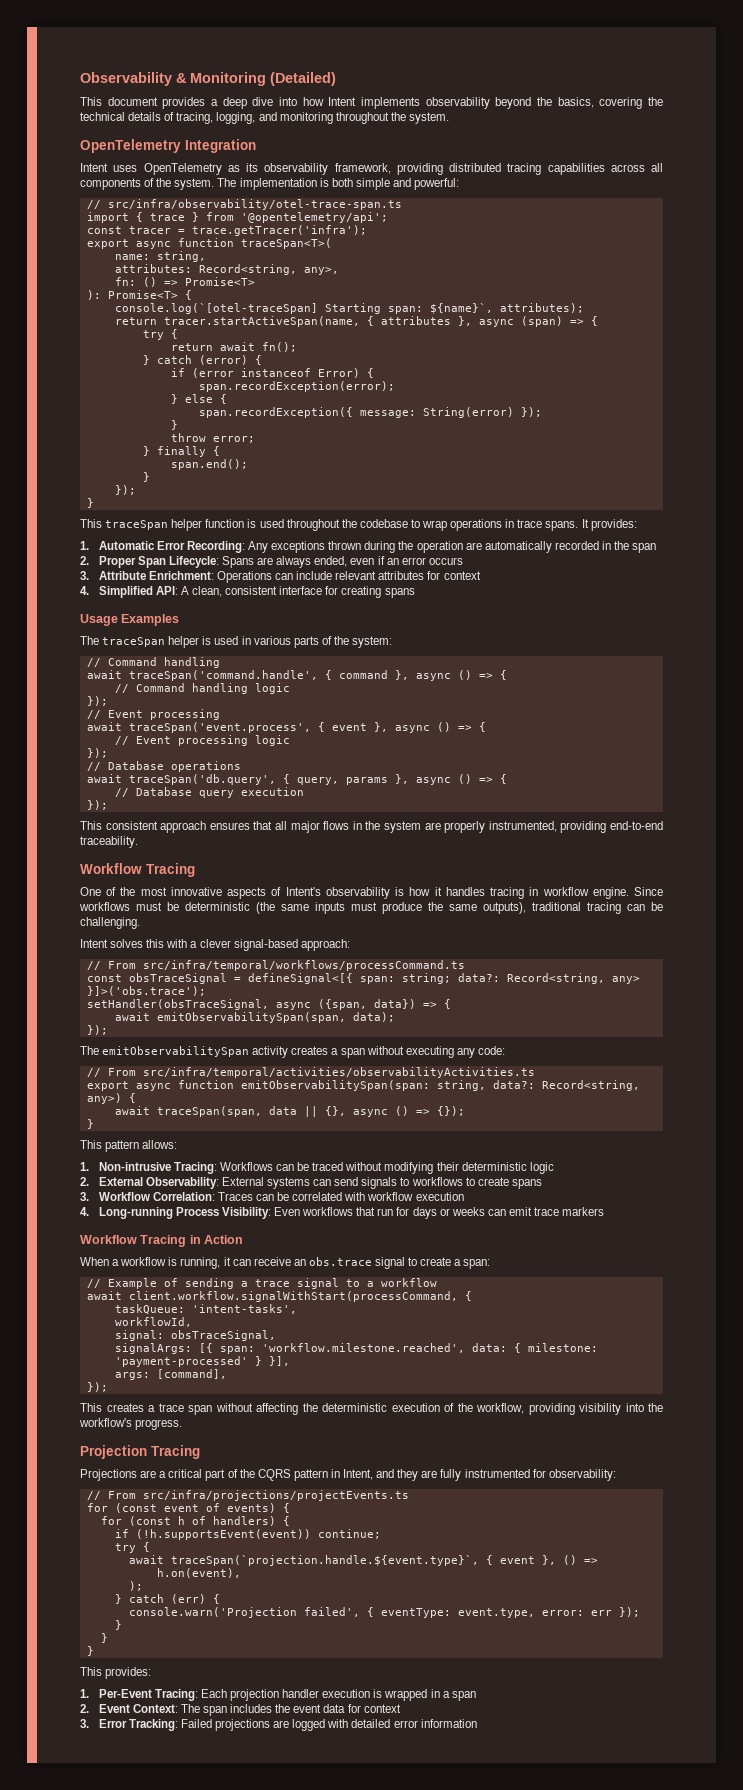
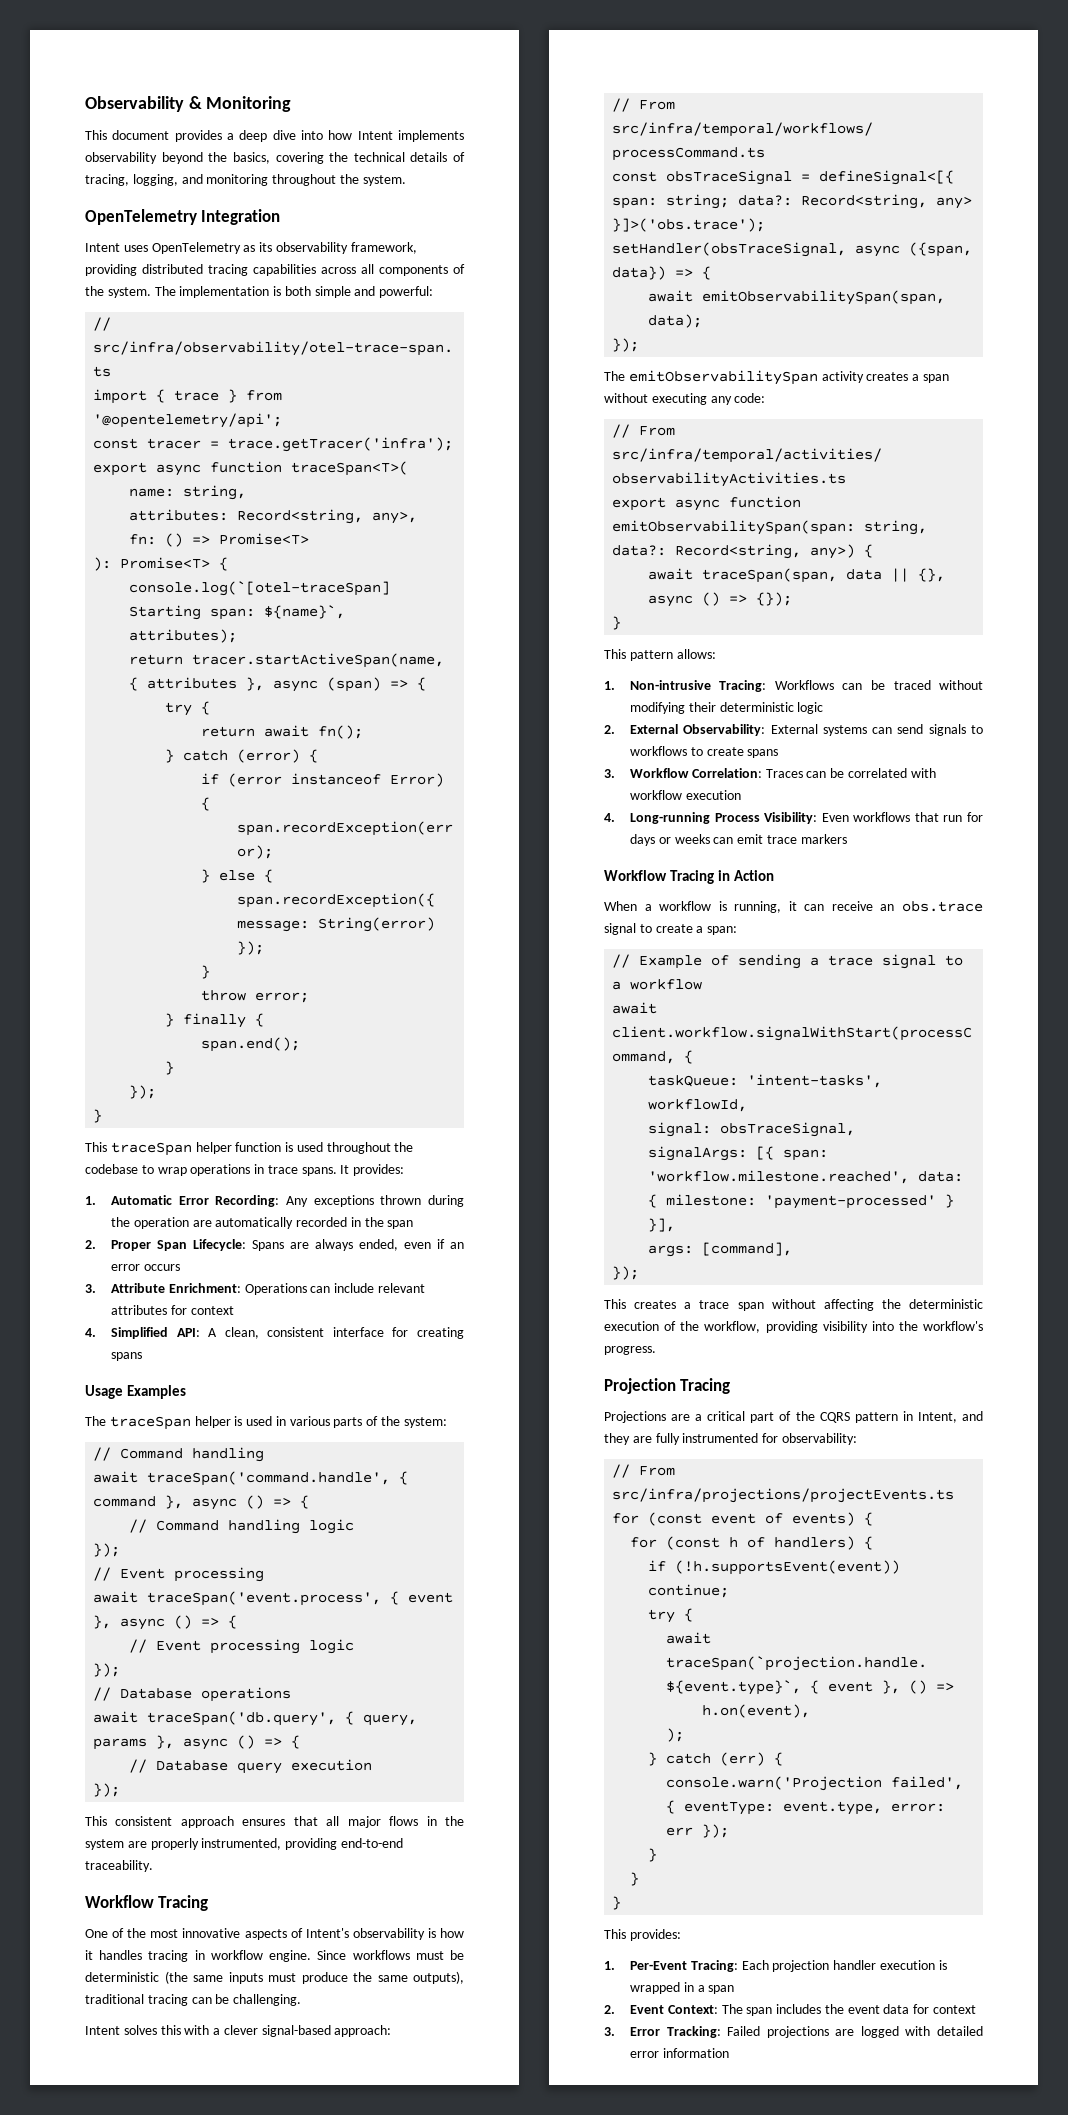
[270,72,336,86] (Detailed) -> (292, 104) none

